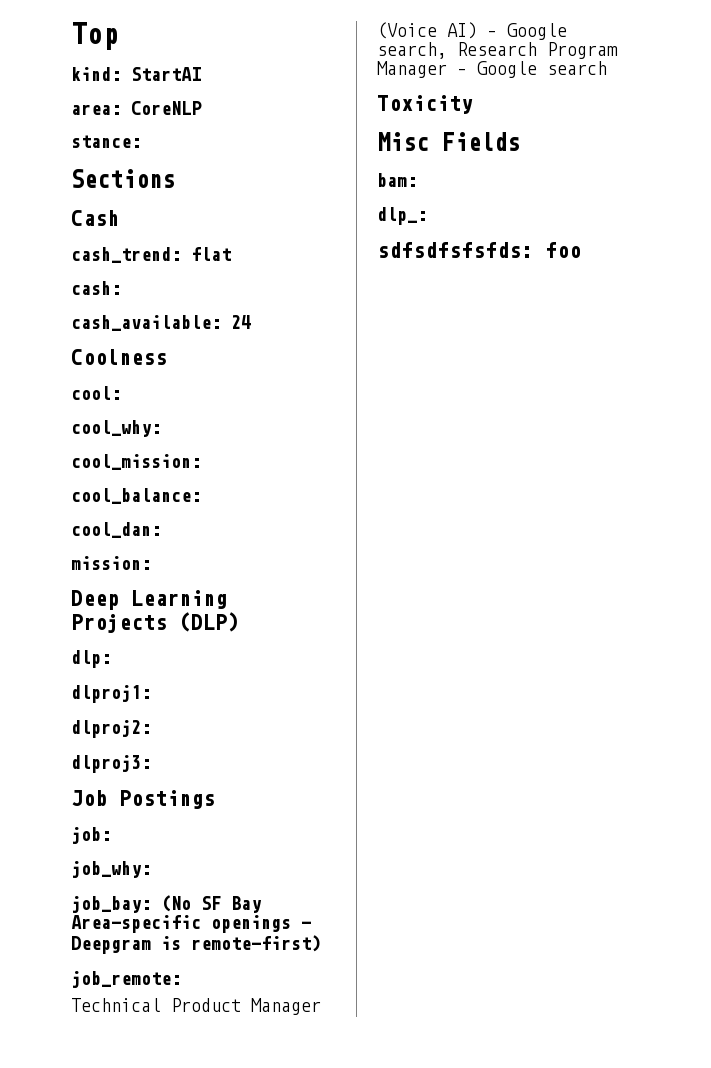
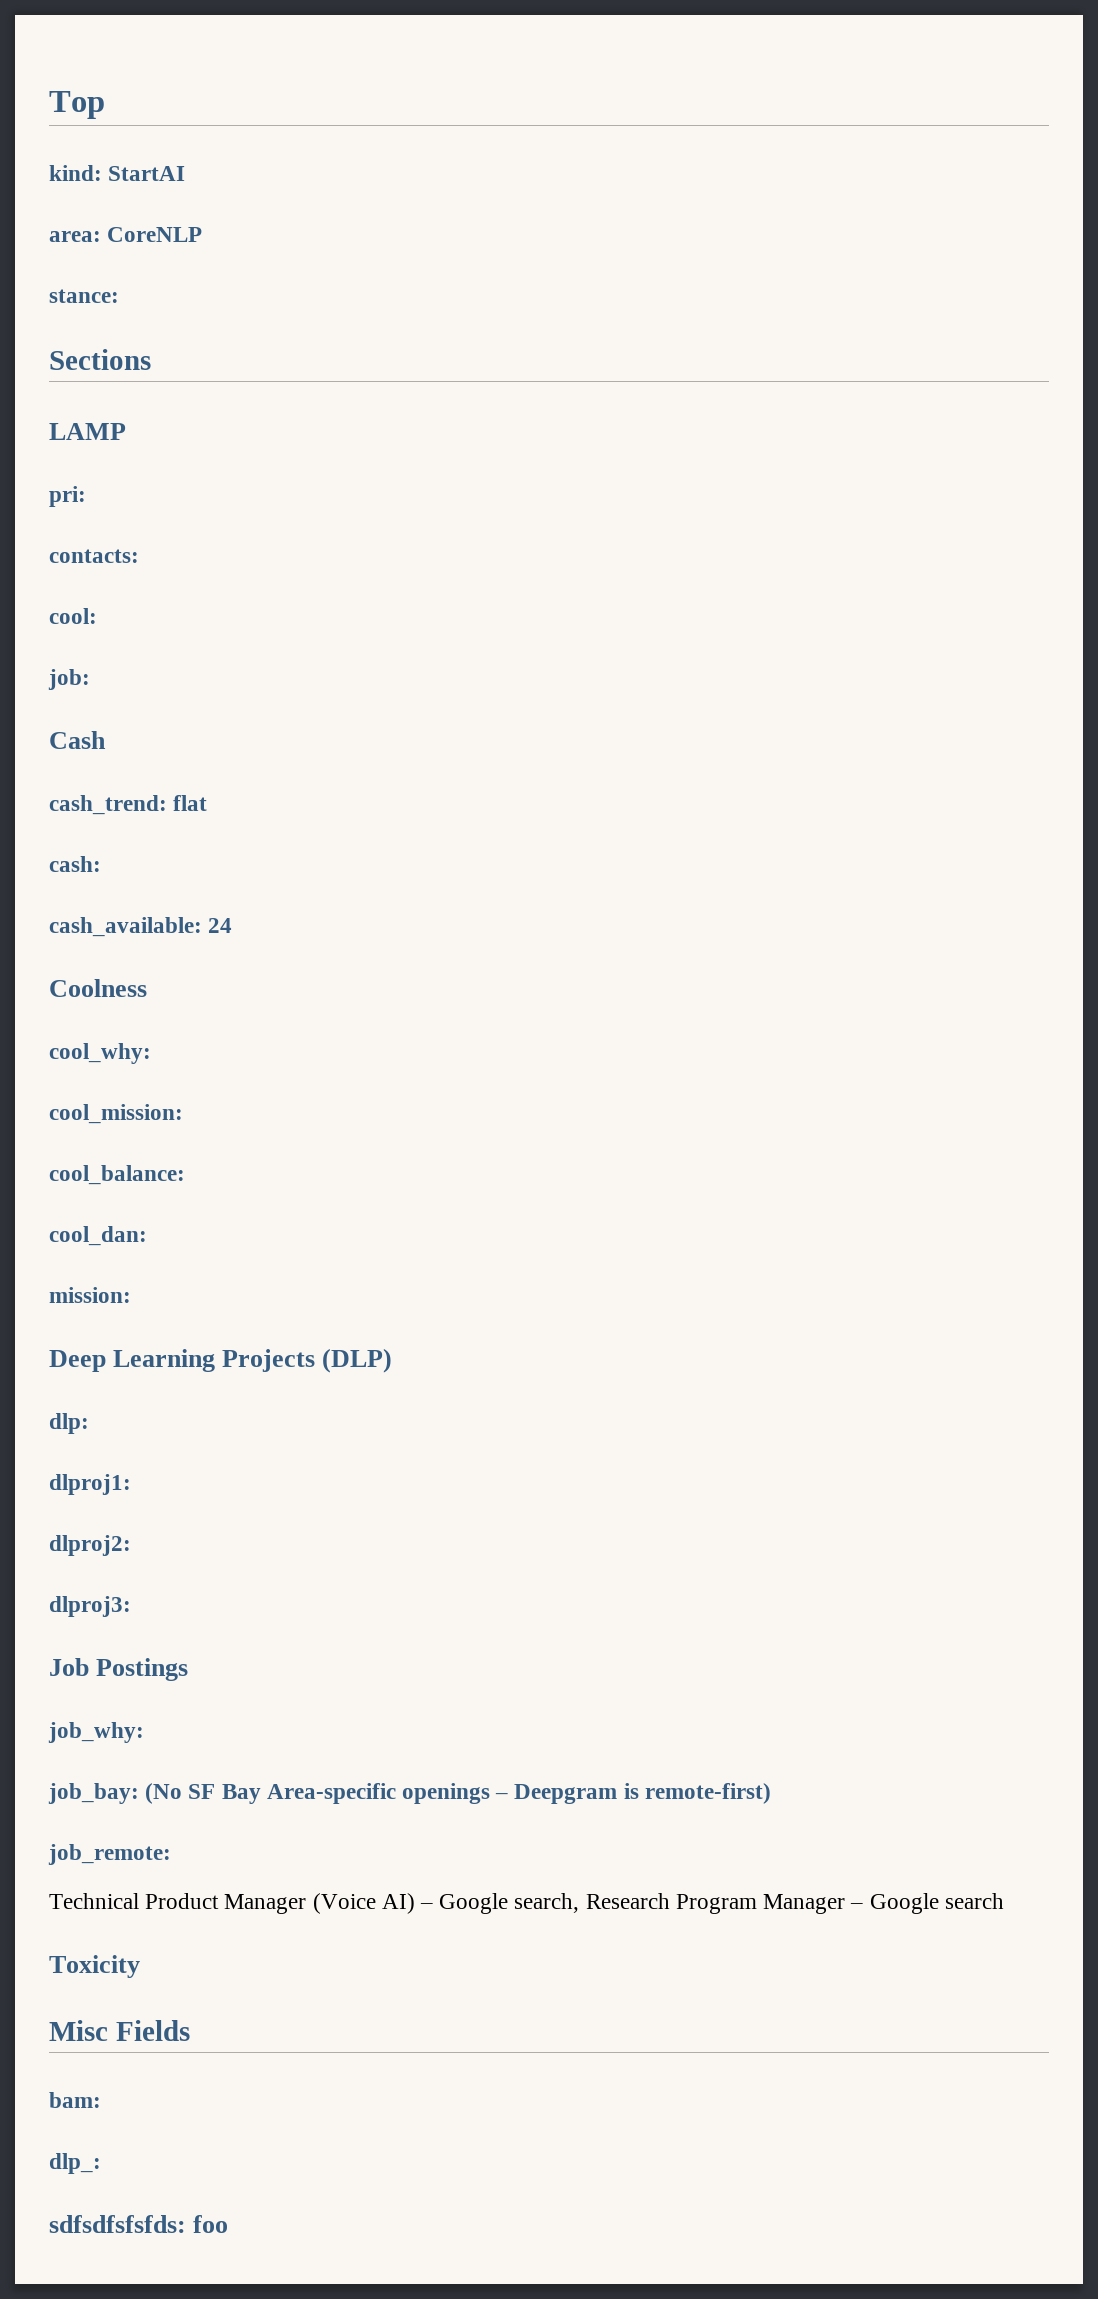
(175, 178) none -> [49,423,126,440] [49,486,86,507] [49,549,139,563] [49,608,97,624] [48,669,90,690] // LAMP // pri: // contacts: // cool: // job:
[71,386,121,400] // cool: -> (147, 988) none
[71,827,111,844] // job: -> (189, 1669) none

